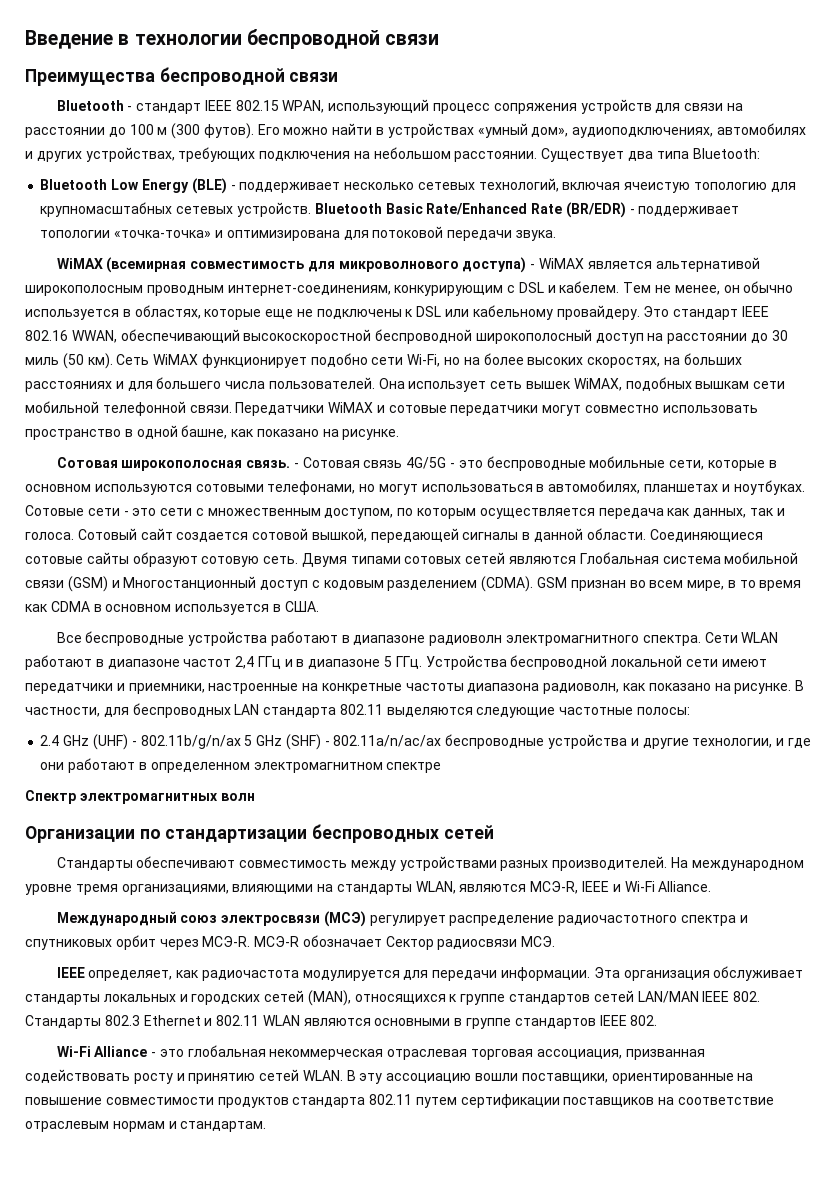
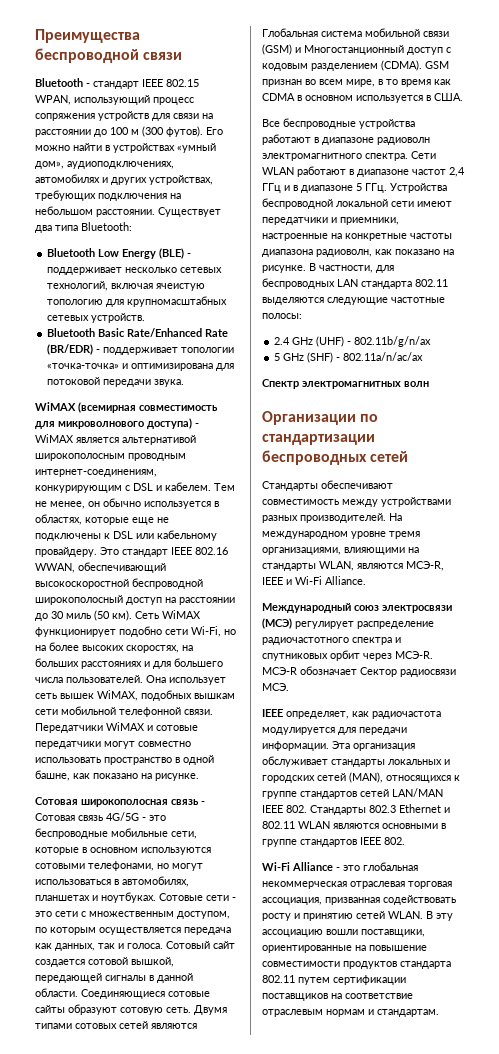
[25,29,440,49] Введение в технологии беспроводной связи // -> (35, 36) none
(311, 209) none -> (146, 318) //
[246,460,291,468] связь. -> [171,799,199,805] связь
(241, 742) none -> (432, 341) //
[445,734,811,749] [40,758,442,773] беспроводные устройства и другие технологии, и где они работают в определенном электромагнитном спектре -> (424, 356) none

